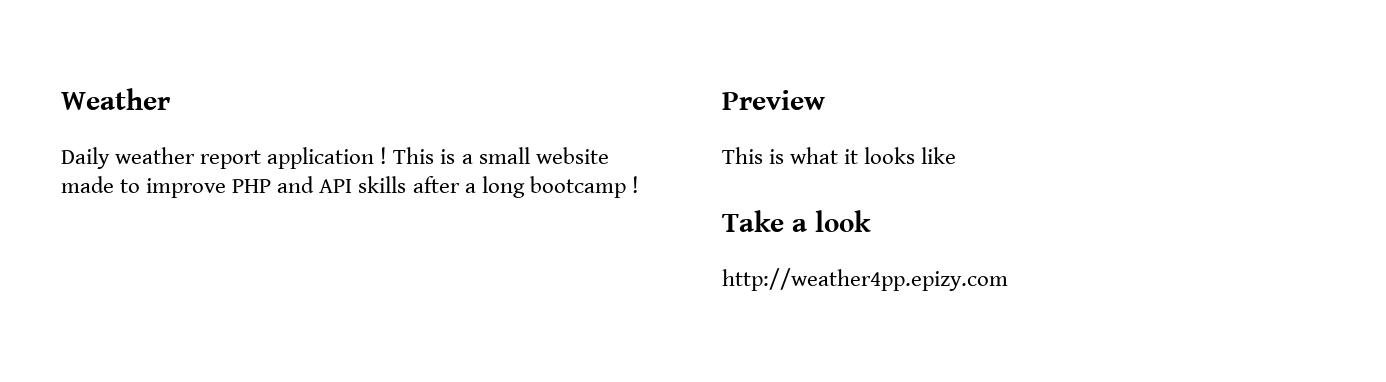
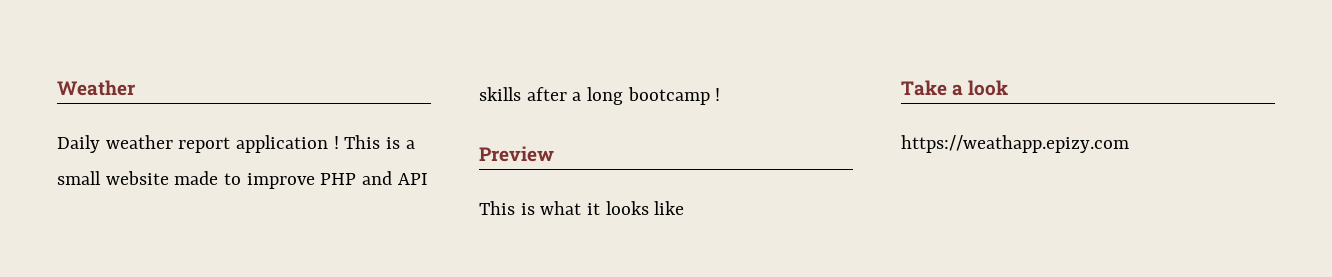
[722,268,1008,291] http://weather4pp.epizy.com -> [901,135,1129,153] https://weathapp.epizy.com

